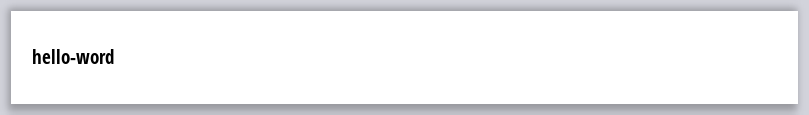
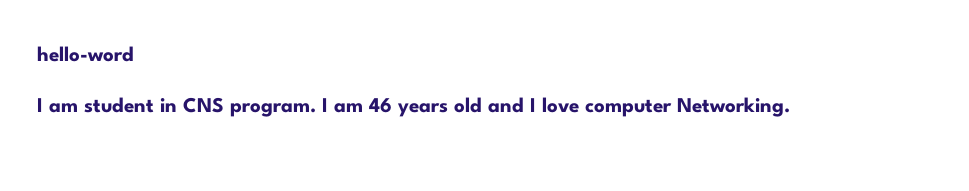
(114, 56) none -> [37,97,790,117] // I am student in CNS program. I am 46 years old and I love computer Networking.

